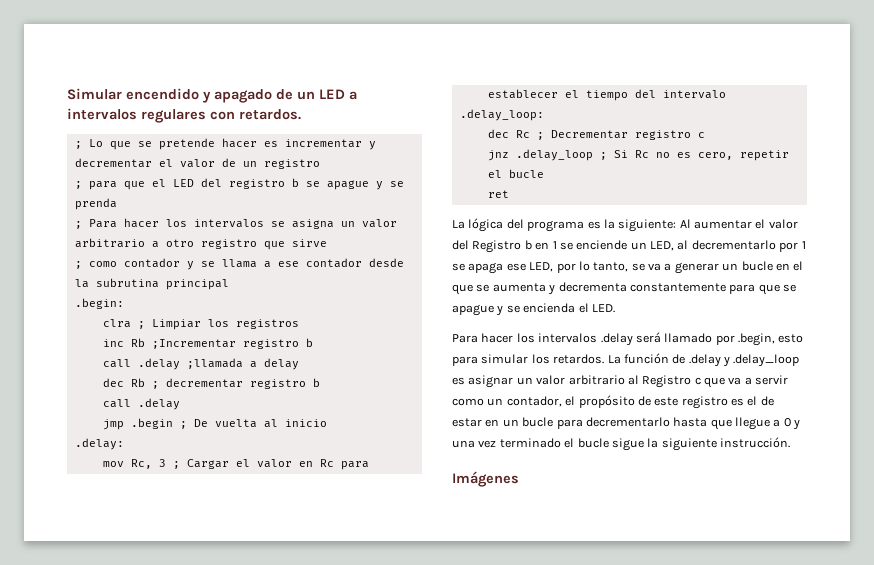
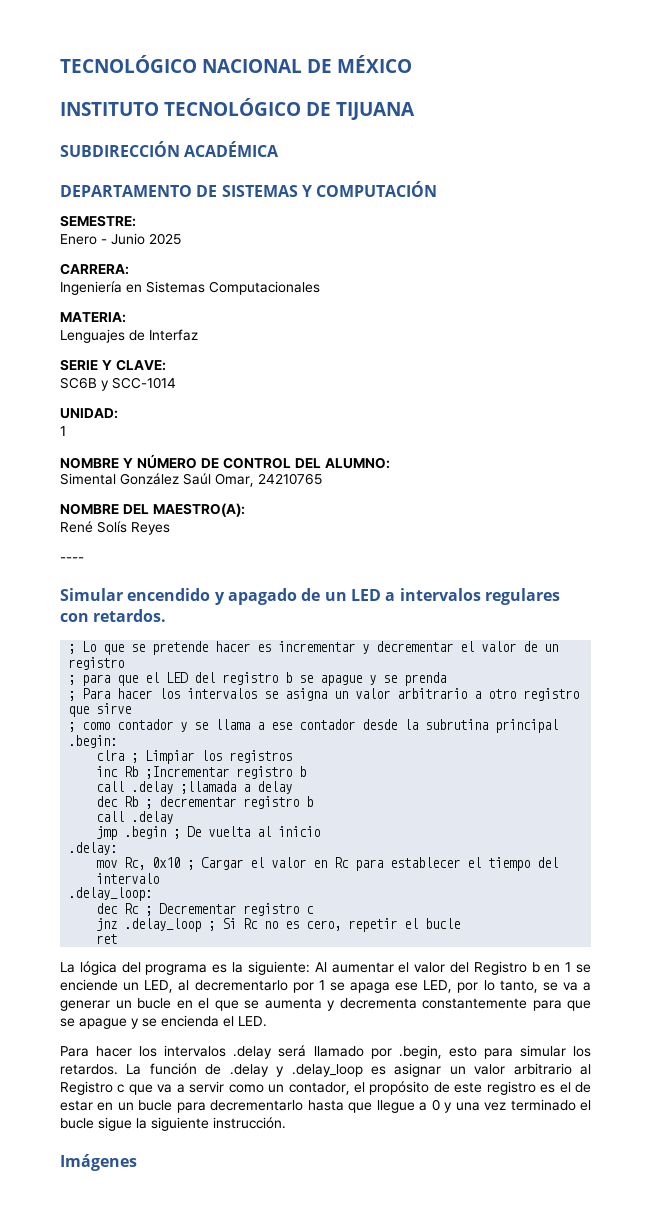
(67, 94) none -> [60,55,413,73] [60,98,416,120] [60,141,280,157] [60,181,438,197] [60,215,136,227] [60,233,181,245] [60,263,129,275] [60,281,320,295] [60,312,126,323] [60,329,198,343] [60,359,166,371] [60,377,176,391] [60,408,118,419] [60,426,66,436] [60,454,390,469] [60,473,322,487] [60,503,245,517] [60,521,170,535] [60,557,84,562] TECNOLÓGICO NACIONAL DE MÉXICO // INSTITUTO TECNOLÓGICO DE TIJUANA // SUBDIRECCIÓN ACADÉMICA // DEPARTAMENTO DE SISTEMAS Y COMPUTACIÓN // SEMESTRE: // Enero - Junio 2025 // CARRERA: // Ingeniería en Sistemas Computacionales // MATERIA: // Lenguajes de Interfaz // SERIE Y CLAVE: // SC6B y SCC-1014 // UNIDAD: // 1 // NOMBRE Y NÚMERO DE CONTROL DEL ALUMNO: // Simental González Saúl Omar, 24210765 // NOMBRE DEL MAESTRO(A): // René Solís Reyes // ---- //
[158,459,166,467] 3 -> [152,857,181,868] 0x10

